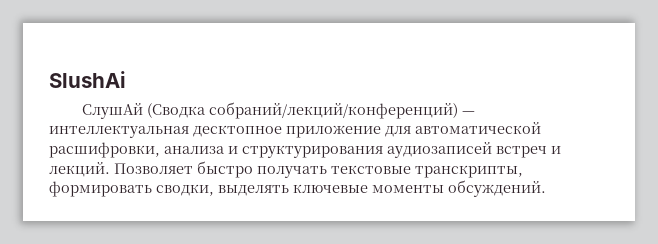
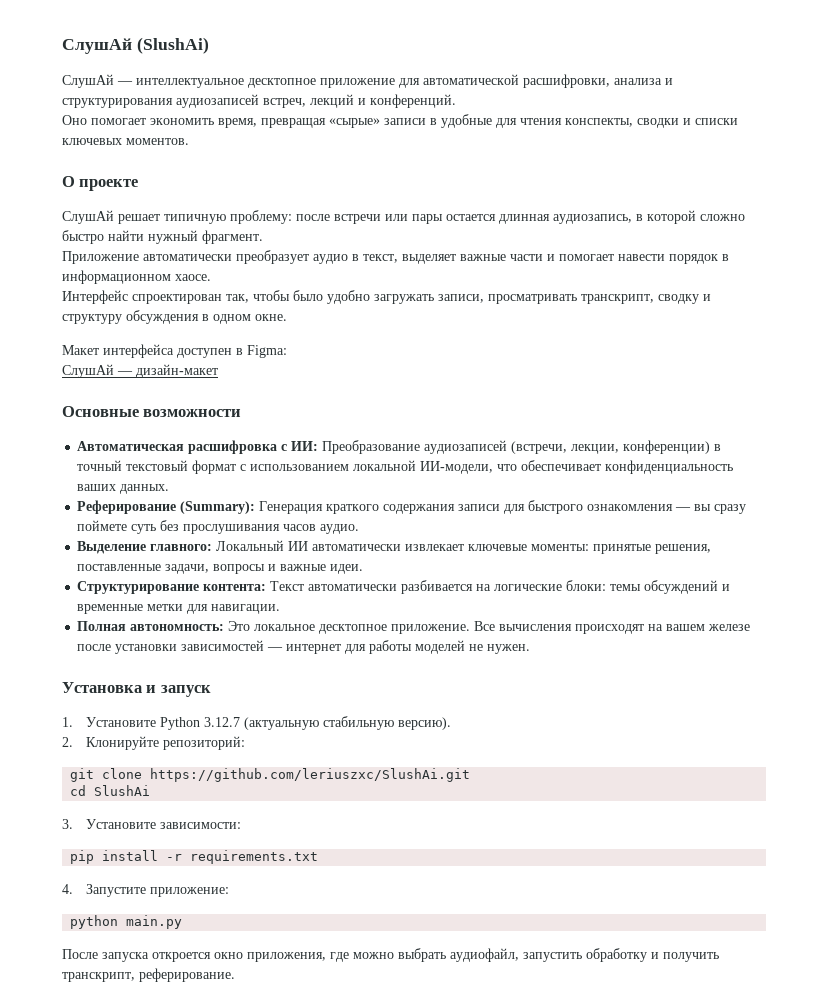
[49,71,126,88] [82,102,476,119] [49,125,189,138] SlushAi // СлушАй (Сводка собраний/лекций/конференций) — интеллектуальная -> [62,37,209,54] [62,74,244,88] СлушАй (SlushAi) // СлушАй — интеллектуальное
[496,146,561,158] [49,161,523,178] [49,180,546,197] встреч и лекций. Позволяет быстро получать текстовые транскрипты, формировать сводки, выделять ключевые моменты обсуждений. -> [263,94,456,108] [62,114,738,128] [62,138,189,145] [62,176,139,191] [62,210,745,224] [62,230,263,244] [62,250,729,264] [62,270,211,284] [62,290,711,304] [62,310,287,324] [62,344,287,358] [62,364,218,378] [62,406,242,417] [77,440,722,454] [77,460,734,474] [77,484,170,494] [77,500,747,514] [77,520,360,534] [77,540,712,554] [77,564,364,574] [77,580,731,594] [77,604,281,614] [77,621,751,634] [77,640,531,654] [62,682,211,697] [62,716,451,730] [62,736,245,750] [70,768,471,782] [70,785,151,796] [62,819,241,829] [70,850,319,864] [62,884,229,897] [70,915,183,929] [62,948,719,962] [62,968,235,982] встреч, лекций и конференций. // Оно помогает экономить время, превращая «сырые» записи в удобные для чтения конспекты, сводки и списки ключевых моментов. // О проекте // СлушАй решает типичную проблему: после встречи или пары остается длинная аудиозапись, в которой сложно быстро найти нужный фрагмент. // Приложение автоматически преобразует аудио в текст, выделяет важные части и помогает навести порядок в информационном хаосе. // Интерфейс спроектирован так, чтобы было удобно загружать записи, просматривать транскрипт, сводку и структуру обсуждения в одном окне. // Макет интерфейса доступен в Figma: // СлушАй — дизайн-макет // Основные возможности // Автоматическая расшифровка с ИИ: Преобразование аудиозаписей (встречи, лекции, конференции) в точный текстовый формат с использованием локальной ИИ-модели, что обеспечивает конфиденциальность ваших данных. // Реферирование (Summary): Генерация краткого содержания записи для быстрого ознакомления — вы сразу поймете суть без прослушивания часов аудио. // Выделение главного: Локальный ИИ автоматически извлекает ключевые моменты: принятые решения, поставленные задачи, вопросы и важные идеи. // Структурирование контента: Текст автоматически разбивается на логические блоки: темы обсуждений и временные метки для навигации. // Полная автономность: Это локальное десктопное приложение. Все вычисления происходят на вашем железе после установки зависимостей — интернет для работы моделей не нужен. // Установка и запуск // 1. Установите Python 3.12.7 (актуальную стабильную версию). // 2. Клонируйте репозиторий: // git clone https://github.com/leriuszxc/SlushAi.git // cd SlushAi // 3. Установите зависимости: // pip install -r requirements.txt // 4. Запустите приложение: // python main.py // После запуска откроется окно приложения, где можно выбрать аудиофайл, запустить обработку и получить транскрипт, реферирование.

